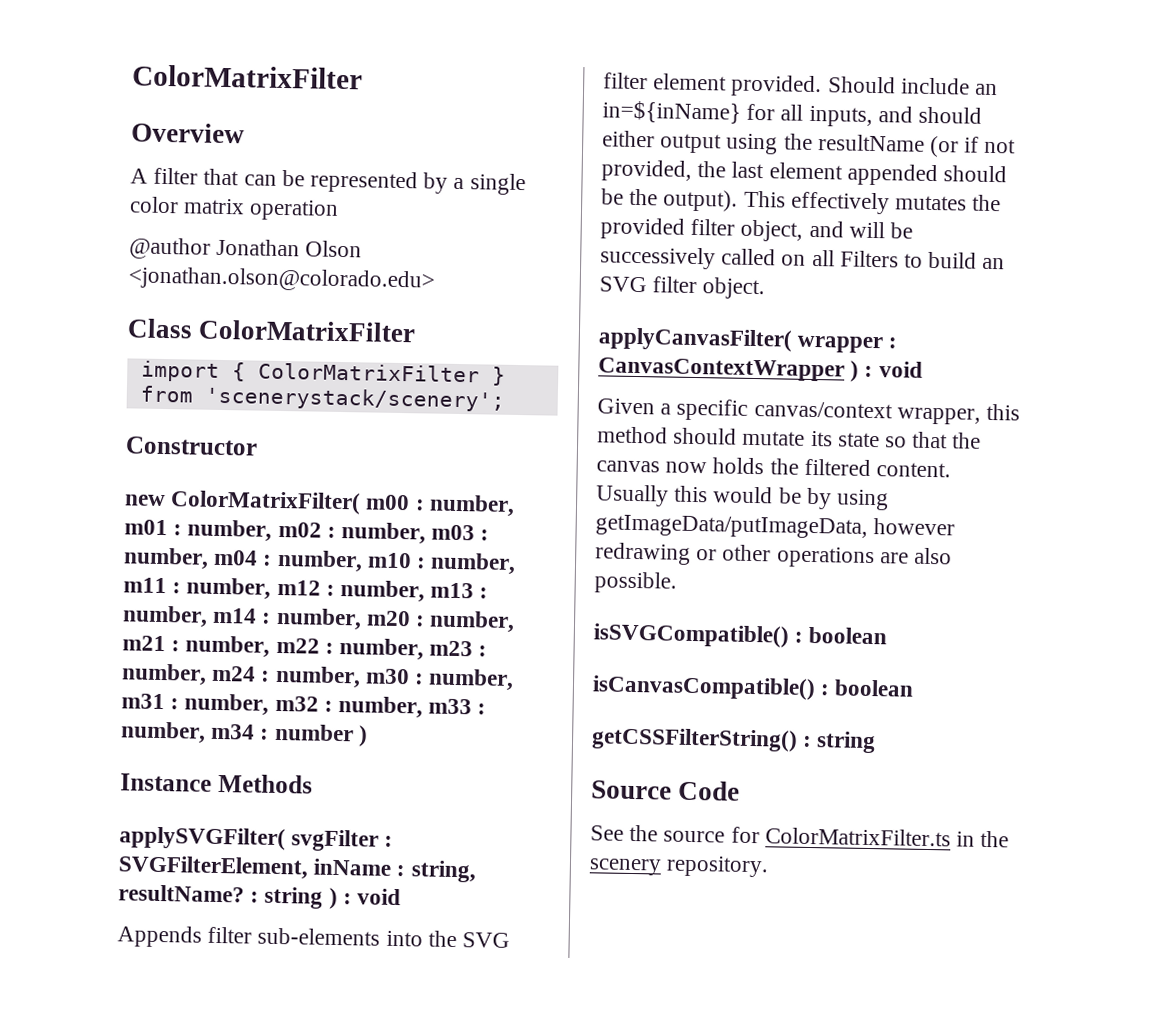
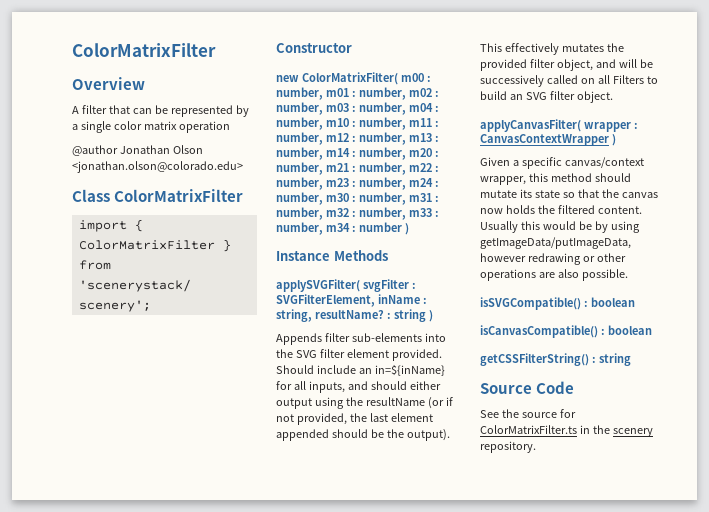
[342,888,402,906] : void -> (433, 316) none
[864,361,923,378] : void -> (616, 140) none

